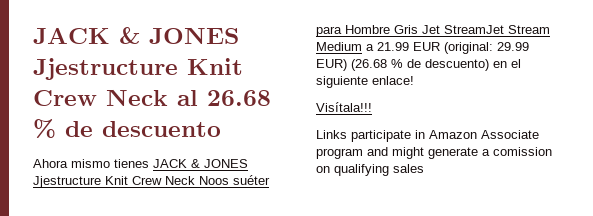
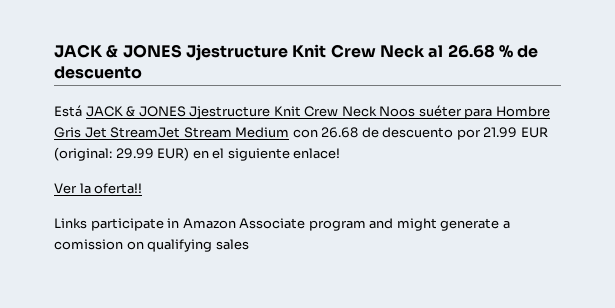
[33,159,149,168] Ahora mismo tienes -> [54,105,82,117] Está
[366,44,374,51] a -> [292,127,481,140] con 26.68 de descuento por
[351,59,489,71] (26.68 % de descuento) -> (190, 154) none
[316,102,372,112] Visítala!!! -> [54,183,143,194] Ver la oferta!!

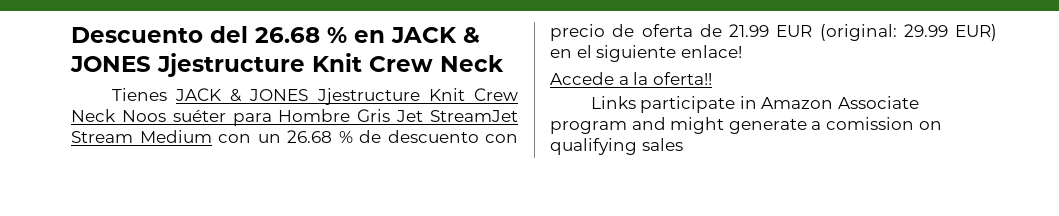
[54,44,539,61] [54,66,142,79] [54,105,82,117] JACK & JONES Jjestructure Knit Crew Neck al 26.68 % de descuento // Está -> [71,26,480,43] [70,53,504,77] [111,88,167,101] Descuento del 26.68 % en JACK & JONES Jjestructure Knit Crew Neck // Tienes
[321,127,481,140] 26.68 de descuento por -> [257,130,518,143] [550,24,722,41] un 26.68 % de descuento con precio de oferta de
[54,183,77,194] Ver -> [550,72,629,85] Accede a

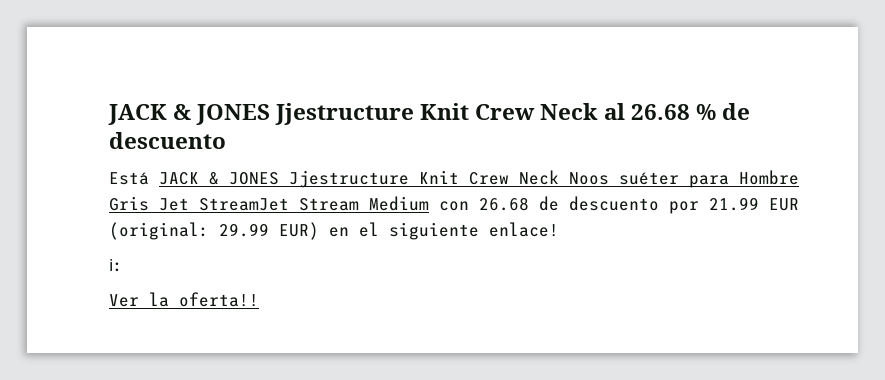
[71,26,480,43] [70,53,504,77] [111,88,167,101] Descuento del 26.68 % en JACK & JONES Jjestructure Knit Crew Neck // Tienes -> [108,103,750,125] [109,132,226,149] [109,172,149,185] JACK & JONES Jjestructure Knit Crew Neck al 26.68 % de descuento // Está
[257,130,518,143] [550,24,722,41] un 26.68 % de descuento con precio de oferta de -> [479,196,699,214] 26.68 de descuento por
[550,72,629,85] Accede a -> [109,259,123,272] [109,294,139,307] ℹ: // Ver
[590,96,919,113] [550,117,942,134] [550,138,683,155] // Links participate in Amazon Associate program and might generate a comission on qualifying sales -> (259, 299) none

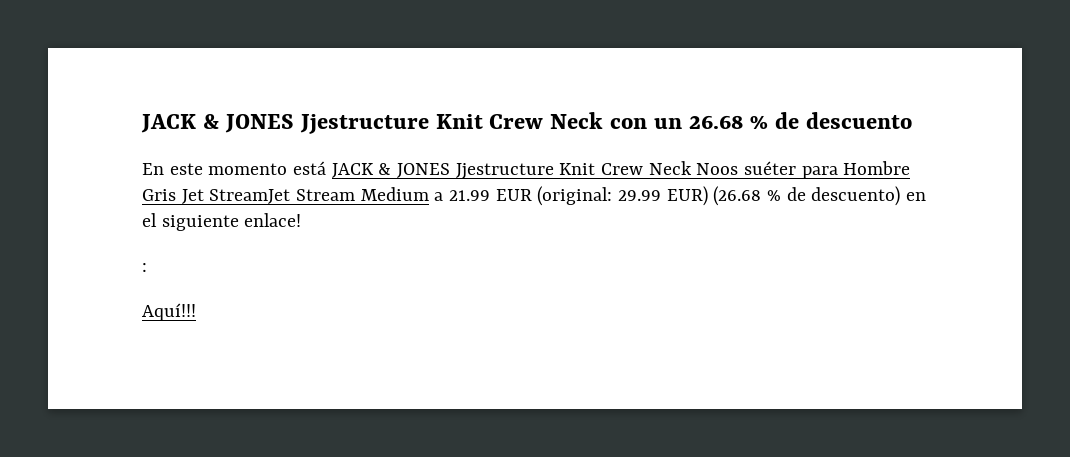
[108,103,625,125] JACK & JONES Jjestructure Knit Crew Neck al -> [141,112,683,134] JACK & JONES Jjestructure Knit Crew Neck con un
[109,172,149,185] Está -> [142,161,327,175] En este momento está
[439,196,699,214] con 26.68 de descuento por -> [434,192,444,201] a
(319, 231) none -> [713,186,901,206] (26.68 % de descuento)
[109,259,123,272] [109,292,259,307] ℹ: // Ver la oferta!! -> [142,263,147,272] [142,303,196,321] : // Aquí!!!

